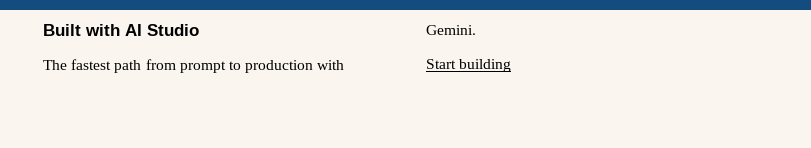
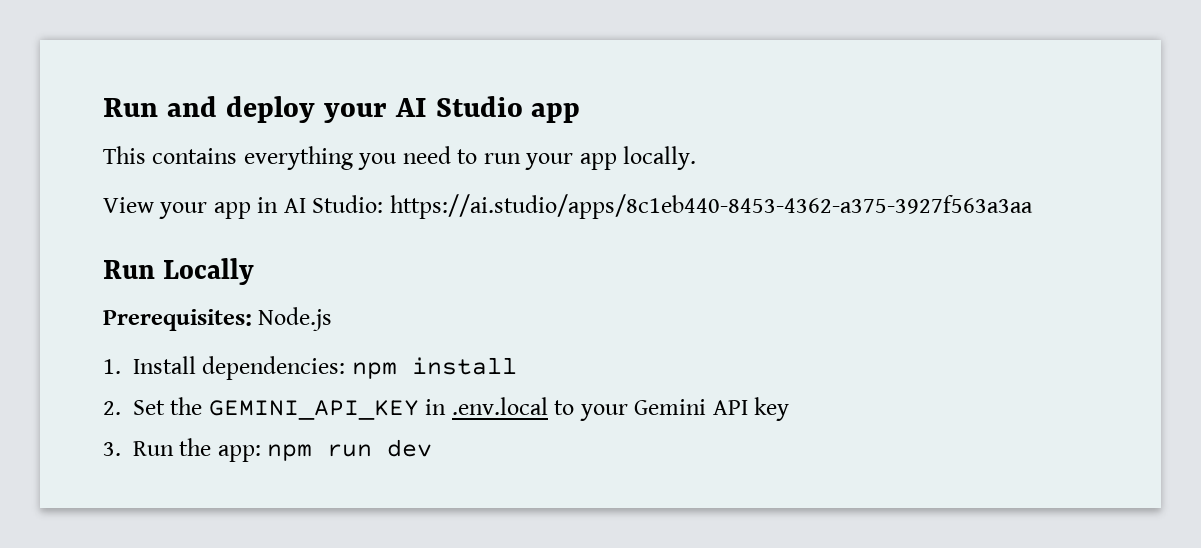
[43,24,199,36] [43,59,345,73] [426,25,476,35] [426,59,512,72] Built with AI Studio // The fastest path from prompt to production with Gemini. // Start building -> [103,96,581,123] [103,146,697,170] [103,194,1033,219] [103,258,255,285] [103,307,333,331] [103,356,517,380] [103,397,790,421] [103,438,433,462] Run and deploy your AI Studio app // This contains everything you need to run your app locally. // View your app in AI Studio: https://ai.studio/apps/8c1eb440-8453-4362-a375-3927f563a3aa // Run Locally // Prerequisites: Node.js // 1. Install dependencies: npm install // 2. Set the GEMINI_API_KEY in .env.local to your Gemini API key // 3. Run the app: npm run dev

